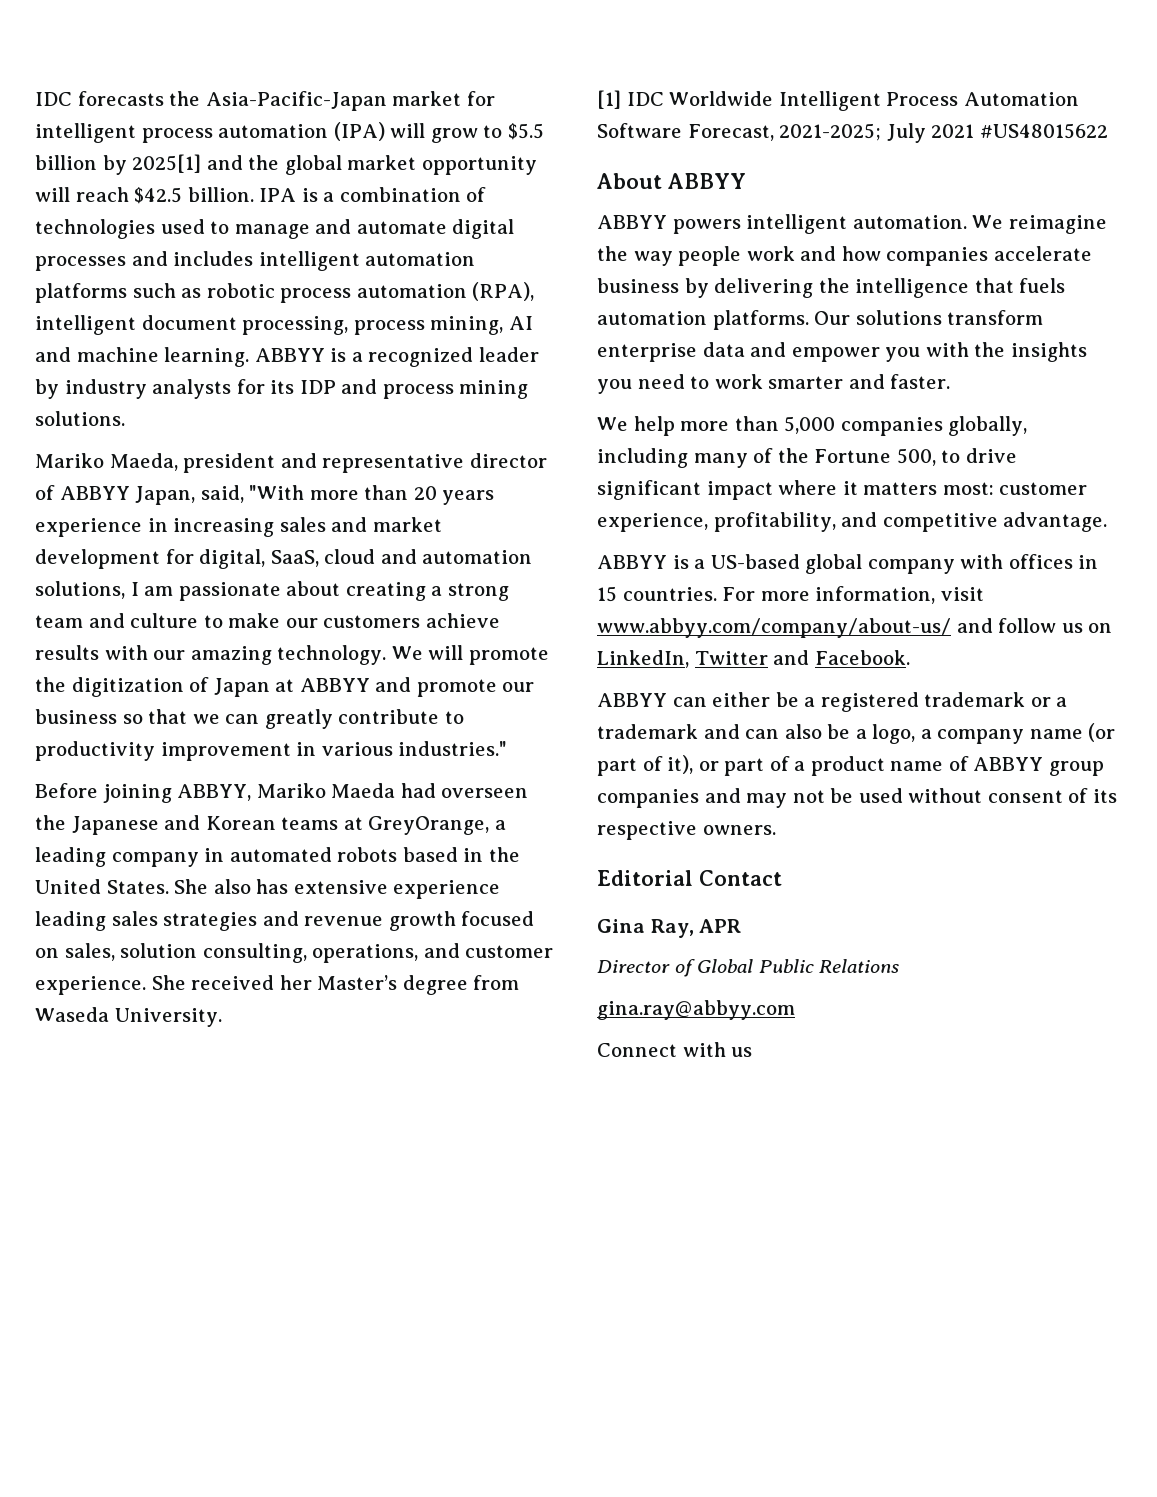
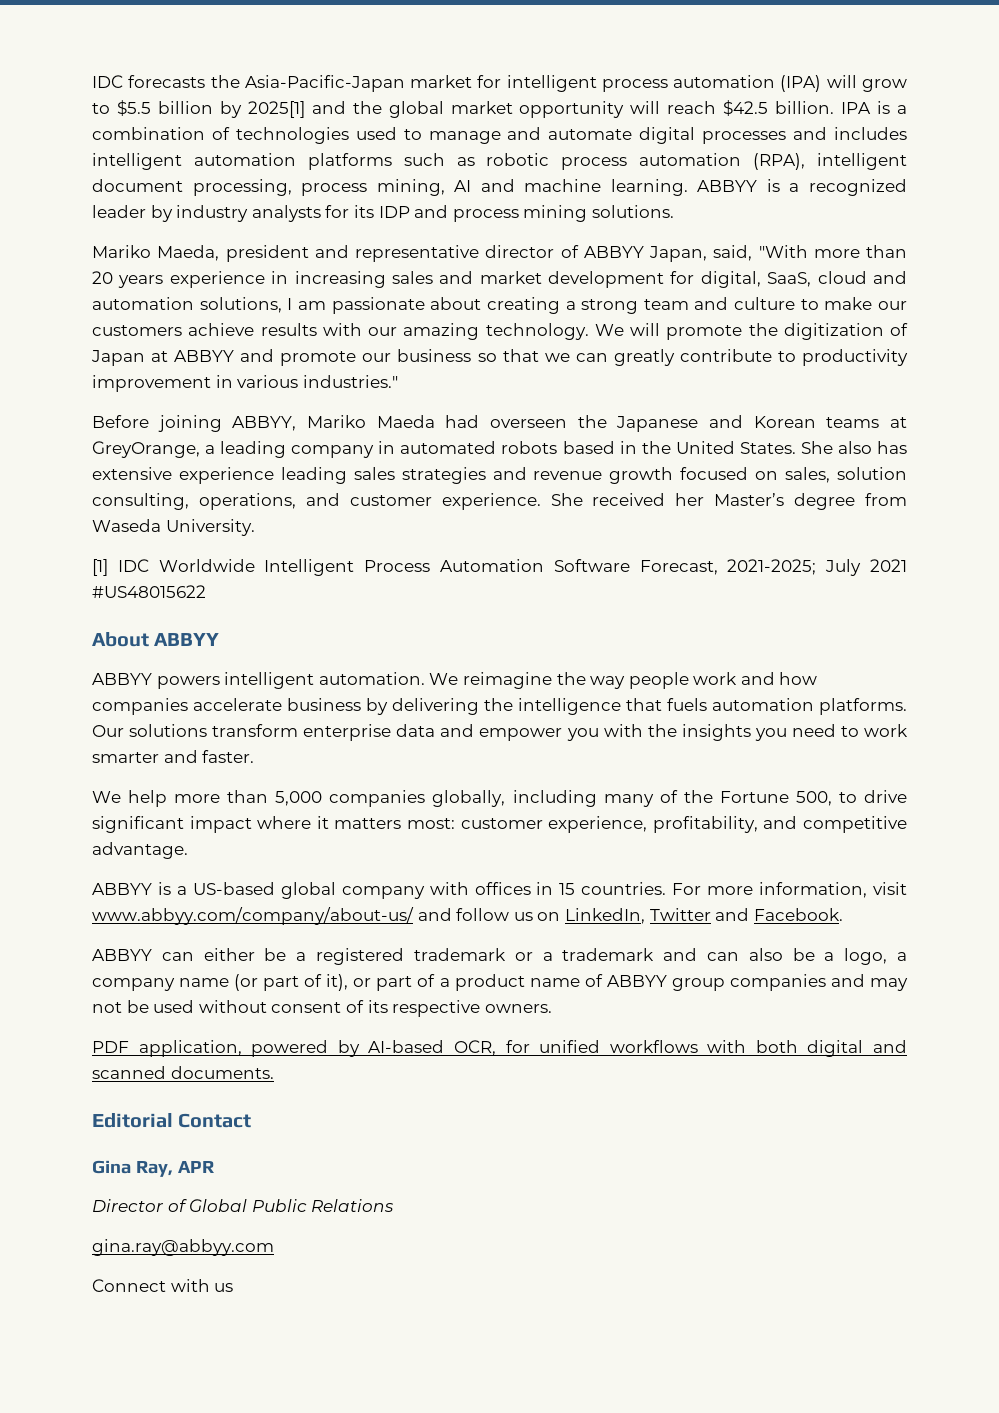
(776, 830) none -> [92,1040,907,1057] [92,1066,274,1079] // PDF application, powered by AI-based OCR, for unified workflows with both digital and scanned documents.

